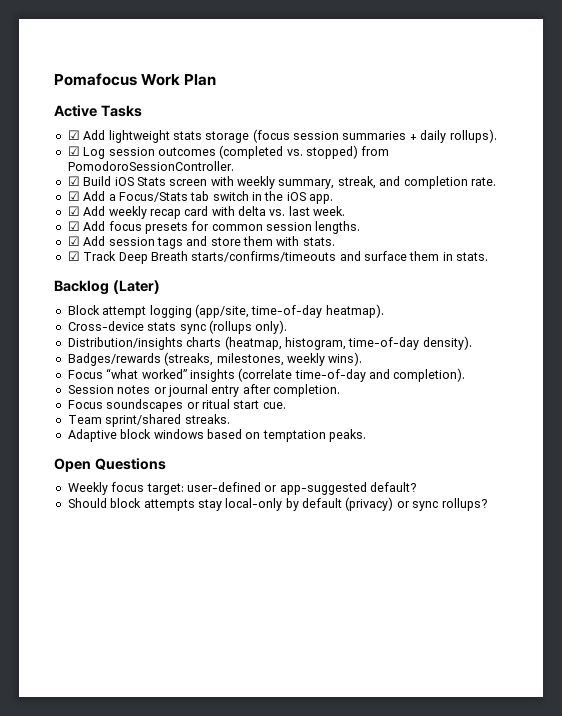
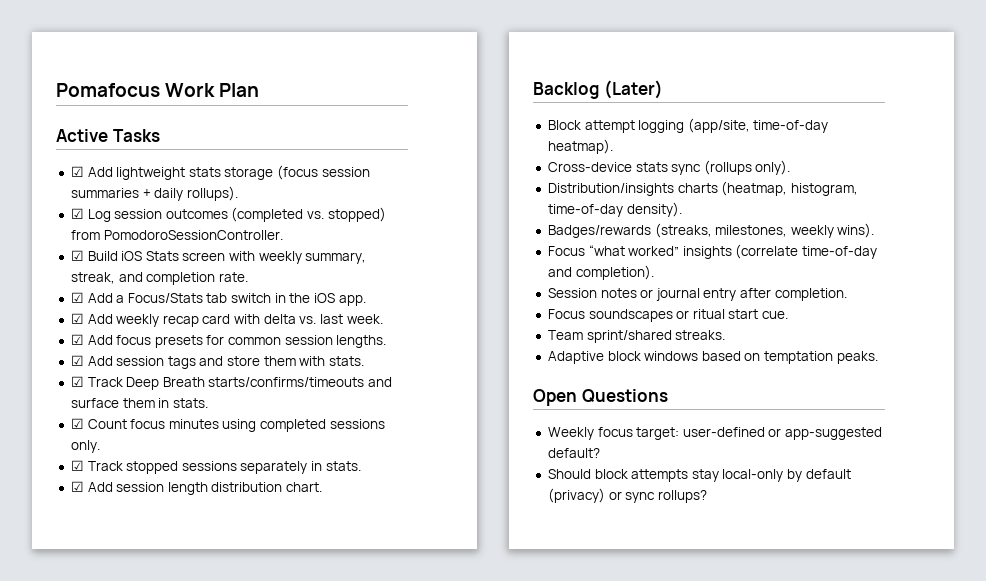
(489, 256) none -> [70,418,385,432] [70,440,100,453] [70,460,361,474] [70,481,323,495] // ☑ Count focus minutes using completed sessions only. // ☑ Track stopped sessions separately in stats. // ☑ Add session length distribution chart.

